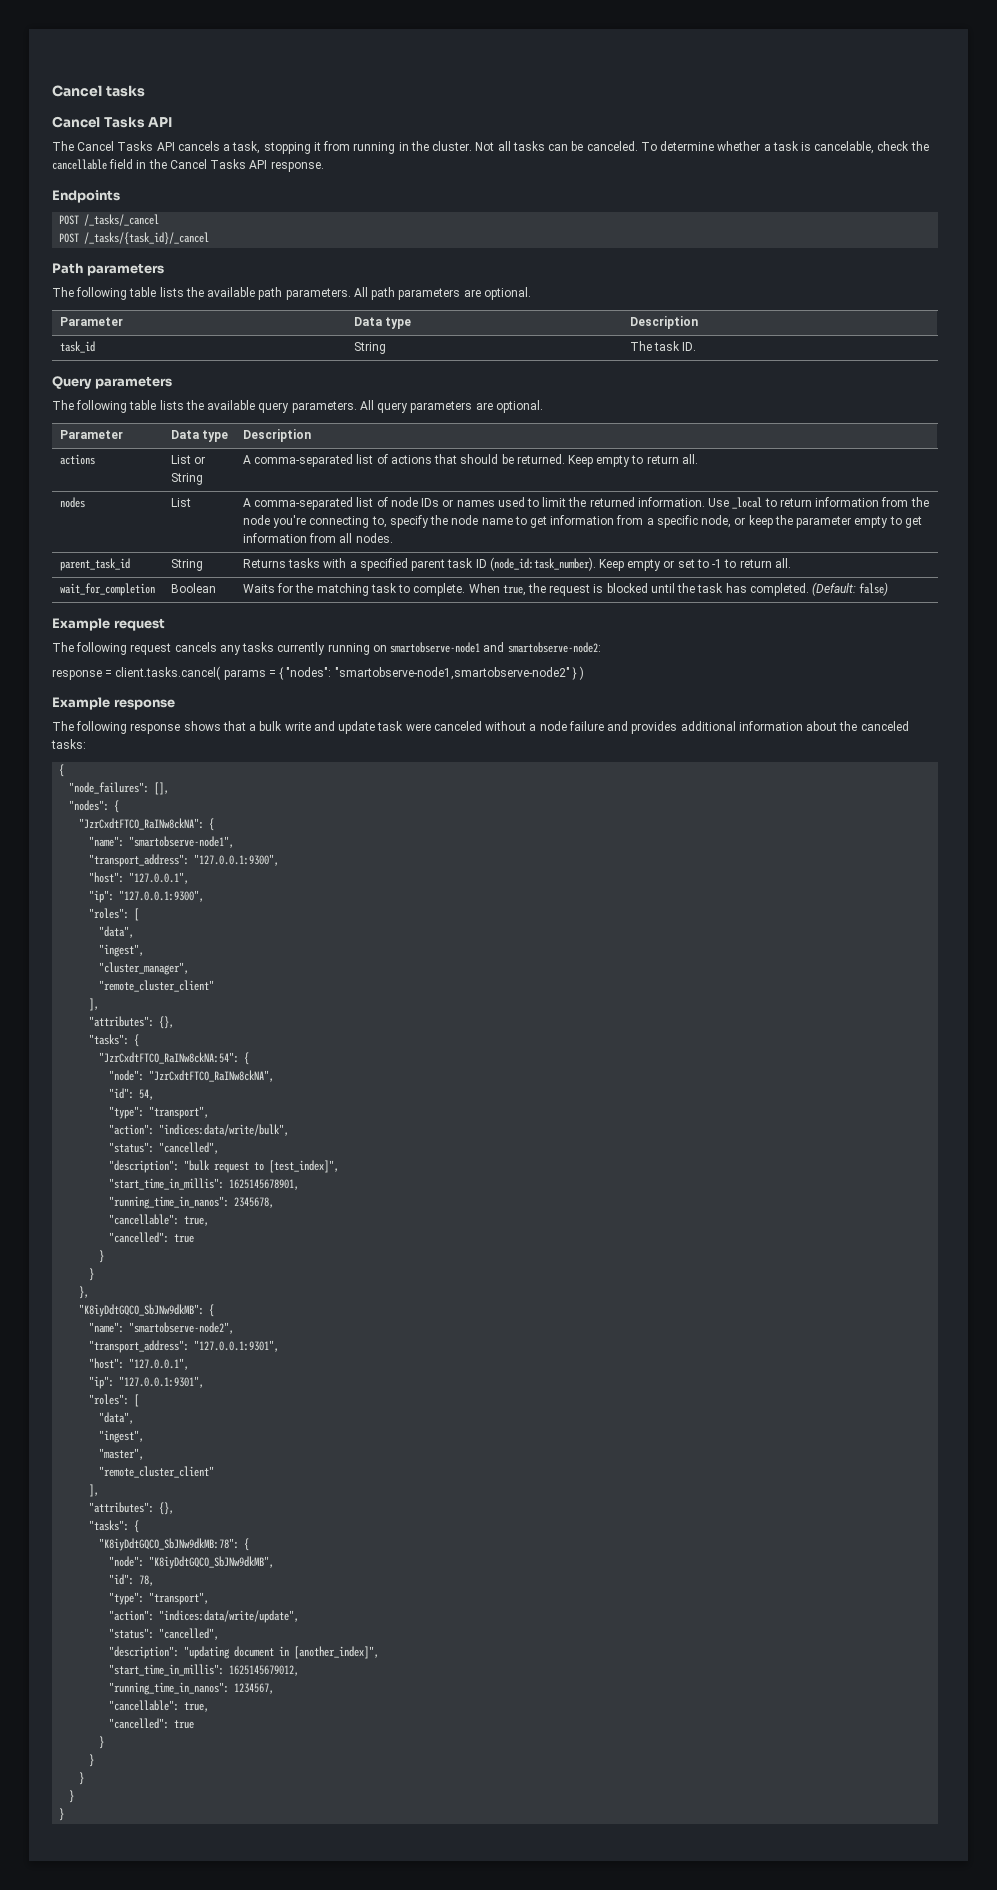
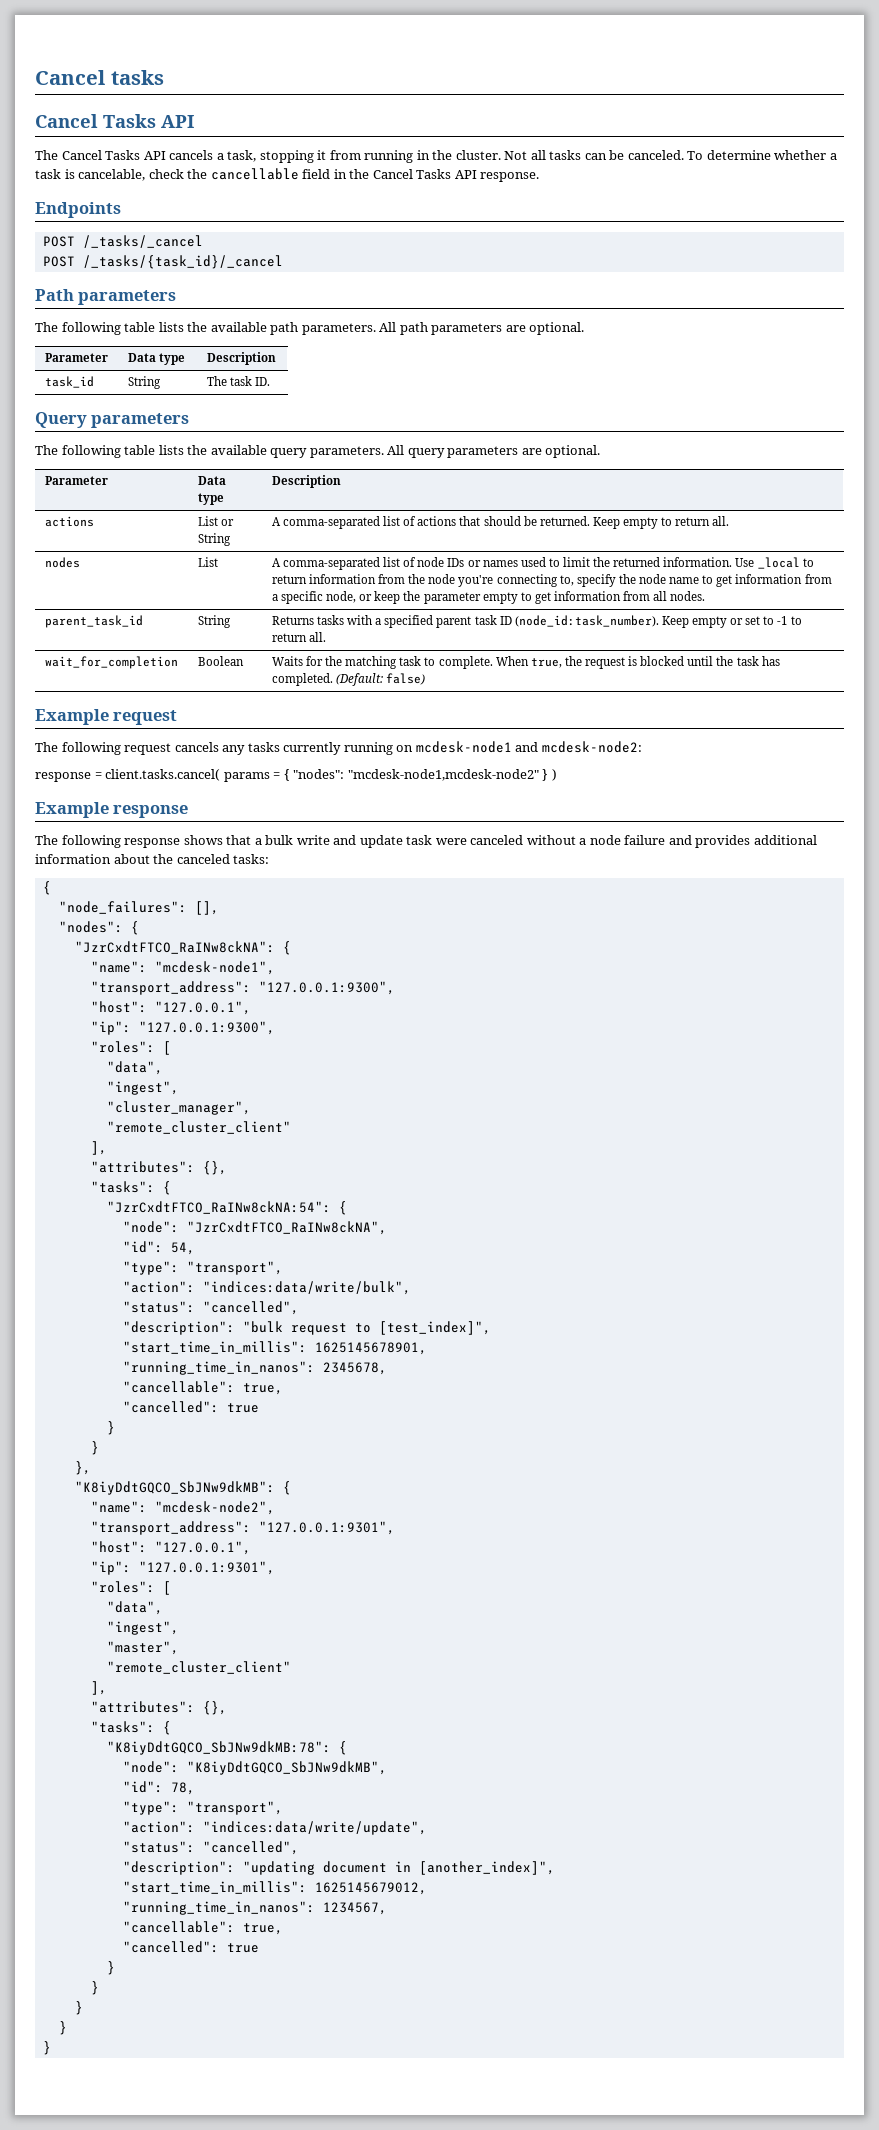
[390,642,601,653] smartobserve-node1 and smartobserve-node2: -> [415,741,642,753] mcdesk-node1 and mcdesk-node2:
[334,667,570,680] "smartobserve-node1,smartobserve-node2" -> [347,769,539,781] "mcdesk-node1,mcdesk-node2"
[129,836,235,848] "smartobserve-node1", -> [154,961,275,975] "mcdesk-node1",
[129,1322,235,1334] "smartobserve-node2", -> [154,1501,275,1515] "mcdesk-node2",

